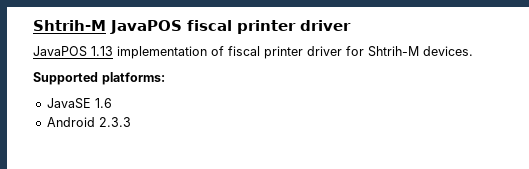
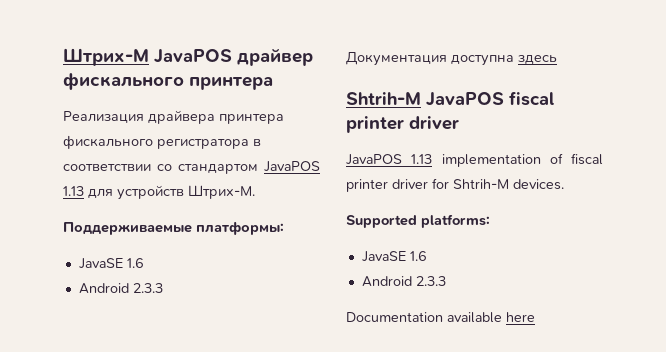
(33, 25) none -> [63,48,313,66] [63,73,273,90] [63,110,284,124] [63,135,261,149] [63,161,320,174] [63,185,255,200] [63,221,284,235] [78,258,144,269] [78,283,163,294] [346,52,557,66] Штрих-М JavaPOS драйвер фискального принтера // Реализация драйвера принтера фискального регистратора в соответствии со стандартом JavaPOS 1.13 для устройств Штрих-М. // Поддерживаемые платформы: // JavaSE 1.6 // Android 2.3.3 // Документация доступна здесь //
(131, 122) none -> [346,312,535,323] // Documentation available here

